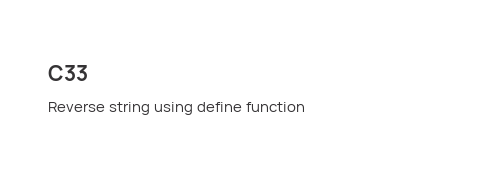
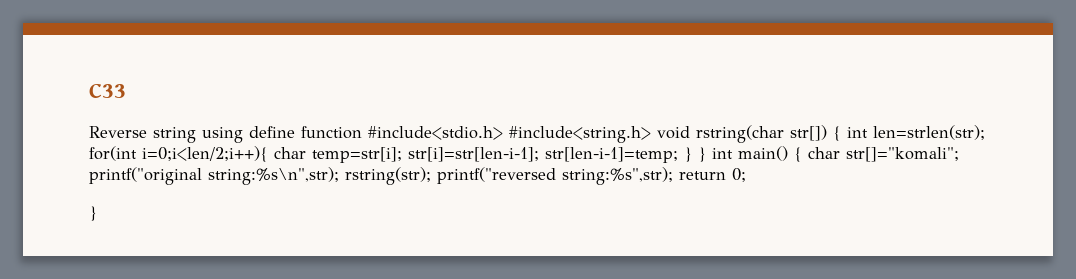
(306, 107) none -> [368,125,985,143] [89,146,959,163] [89,167,746,185] [89,206,97,221] #include<stdio.h> #include<string.h> void rstring(char str[]) { int len=strlen(str); for(int i=0;i<len/2;i++){ char temp=str[i]; str[i]=str[len-i-1]; str[len-i-1]=temp; } } int main() { char str[]="komali"; printf("original string:%s\n",str); rstring(str); printf("reversed string:%s",str); return 0; // }

